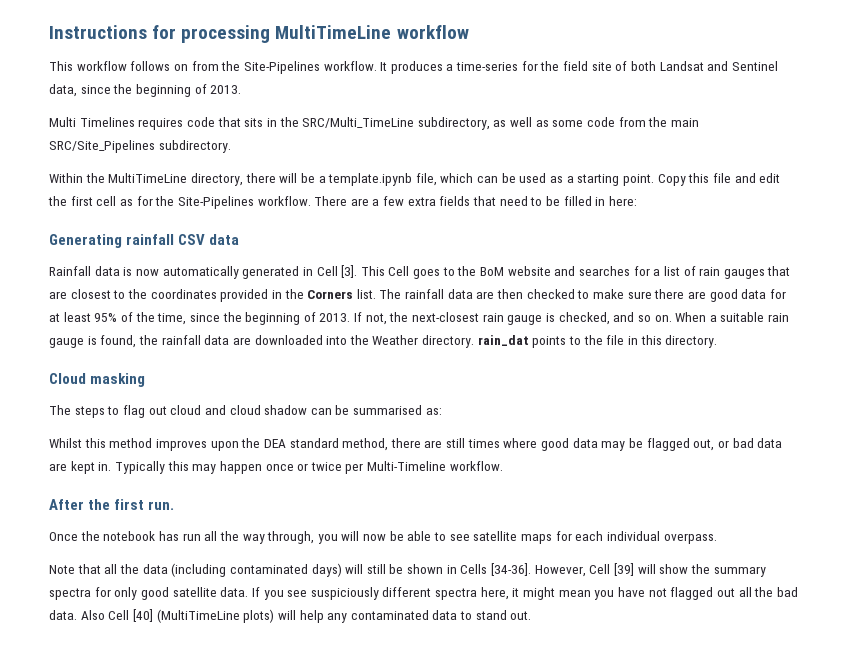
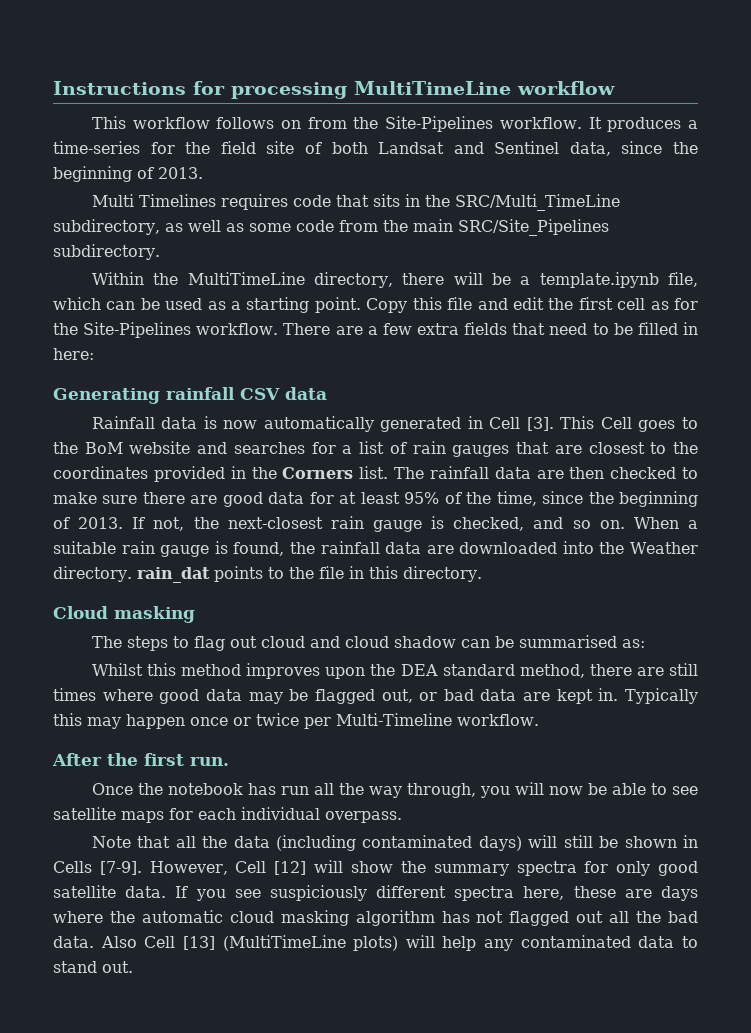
[491,563,532,576] [34-36]. -> [99,861,142,875] [7-9].
[613,563,634,576] [39] -> [274,861,307,875] [12]
[512,587,645,600] it might mean you have -> [573,886,698,901] [53,910,470,926] these are days where the automatic cloud masking algorithm has
[132,609,153,622] [40] -> [182,936,215,950] [13]

